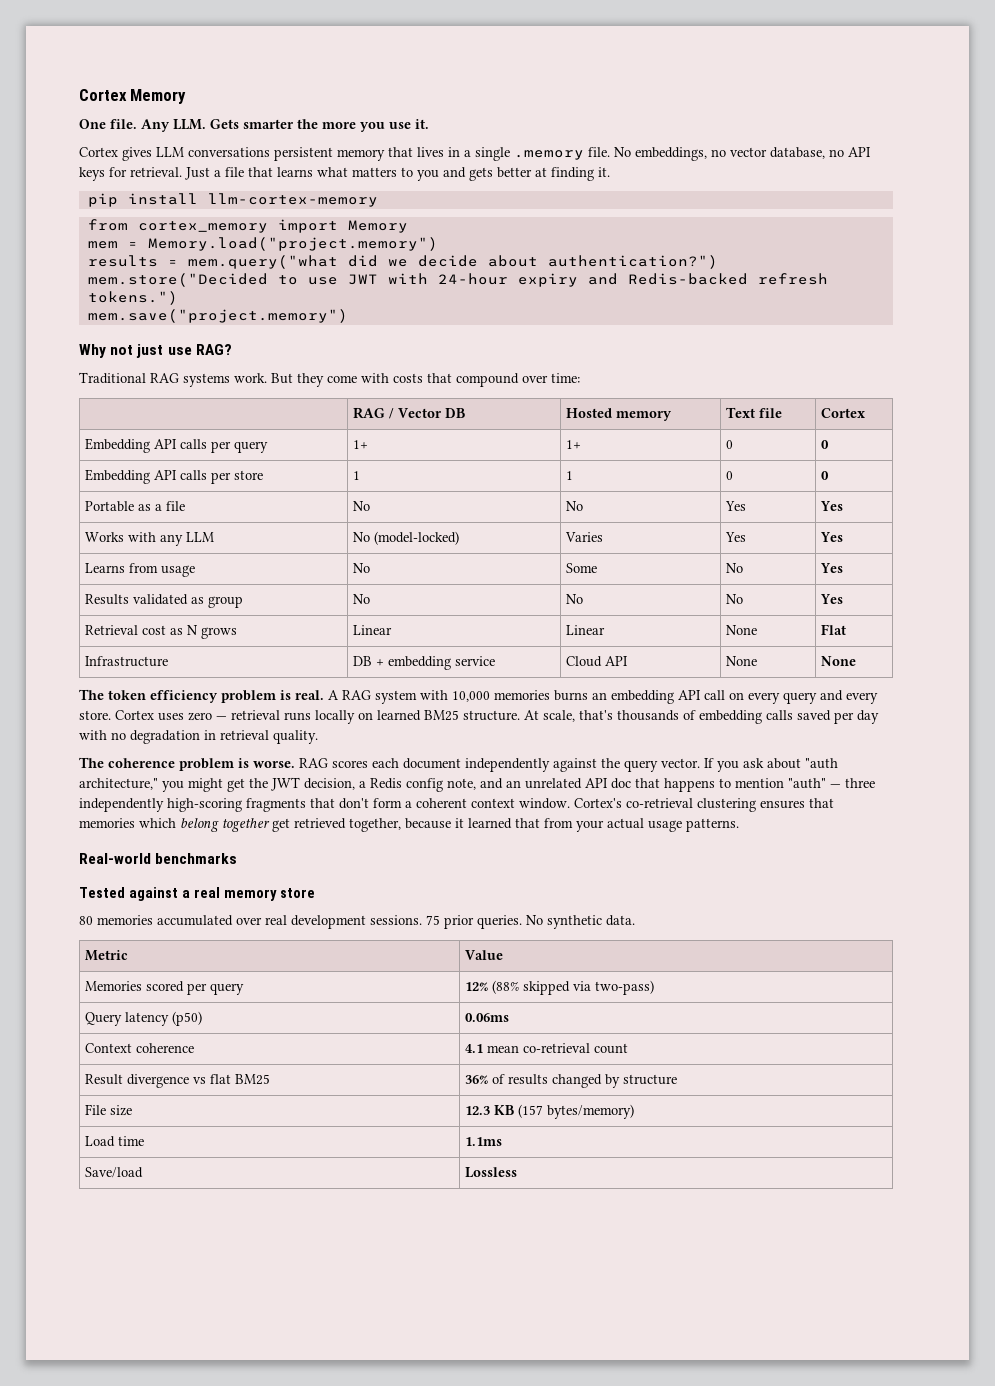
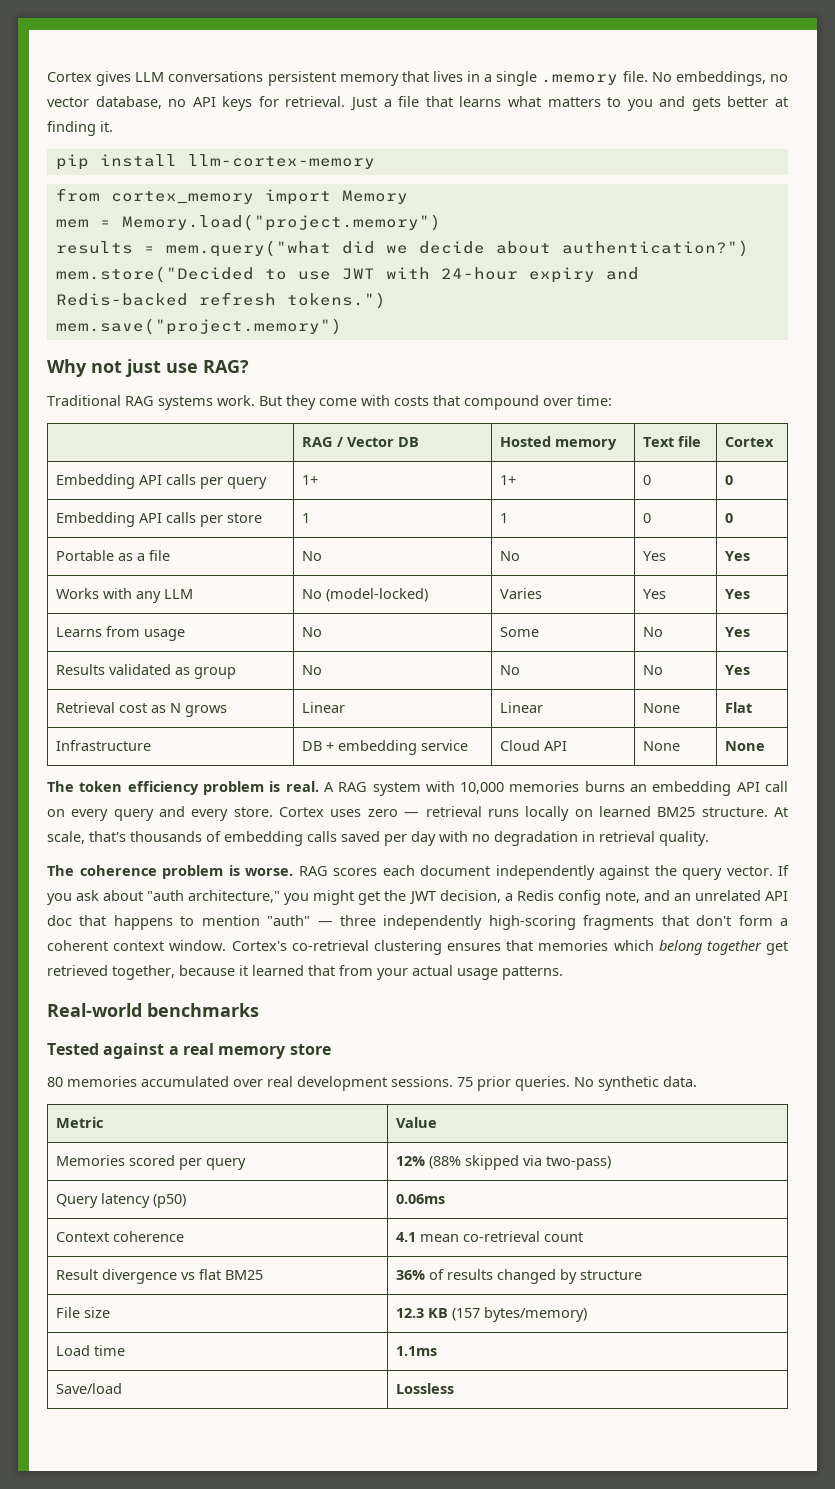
[79,89,187,104] [79,119,429,132] [79,147,118,157] Cortex Memory // One file. Any LLM. Gets smarter the more you use it. // Cortex -> [47,72,92,82] Cortex

